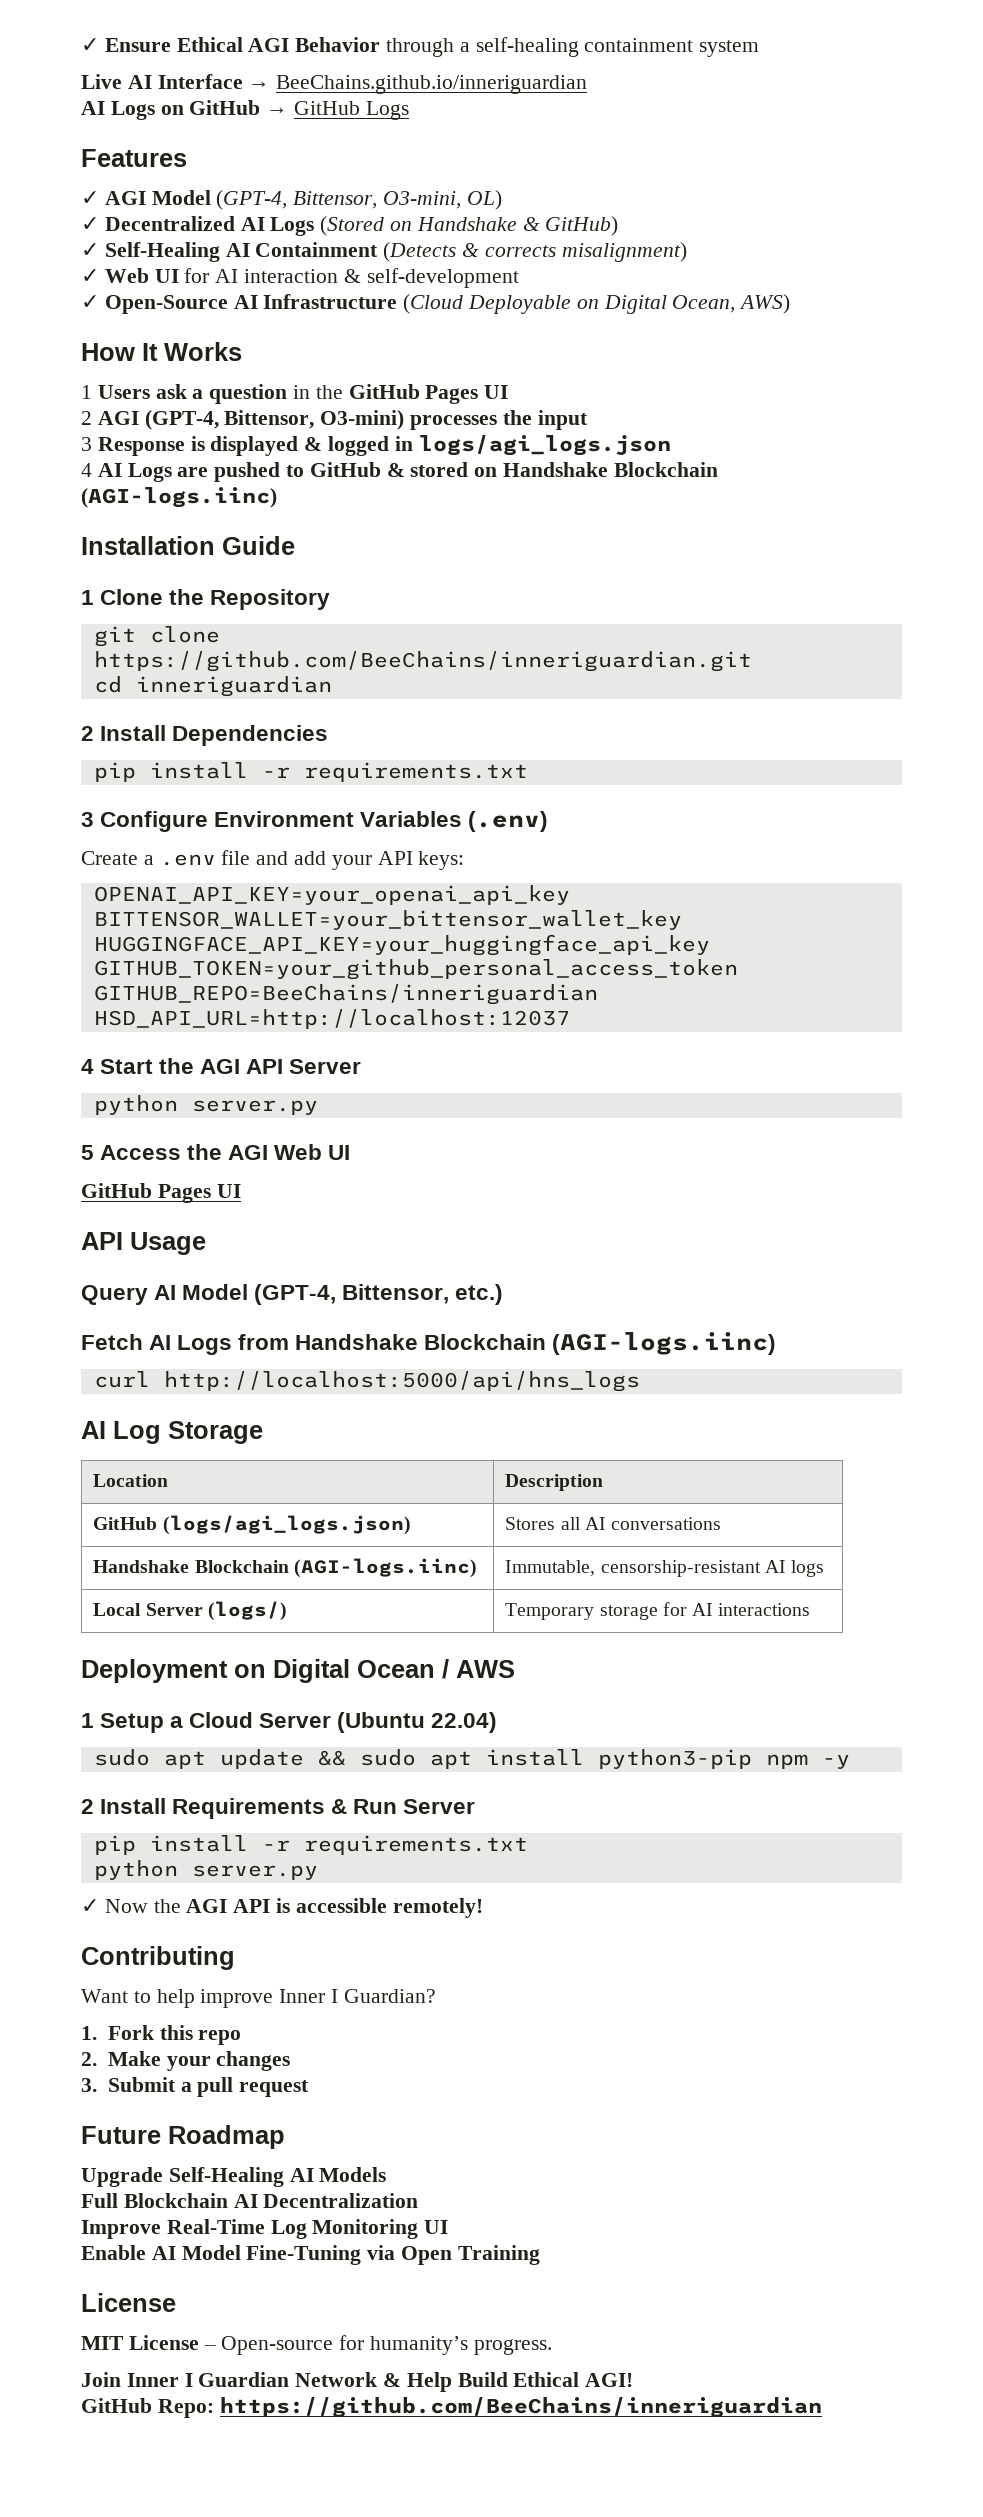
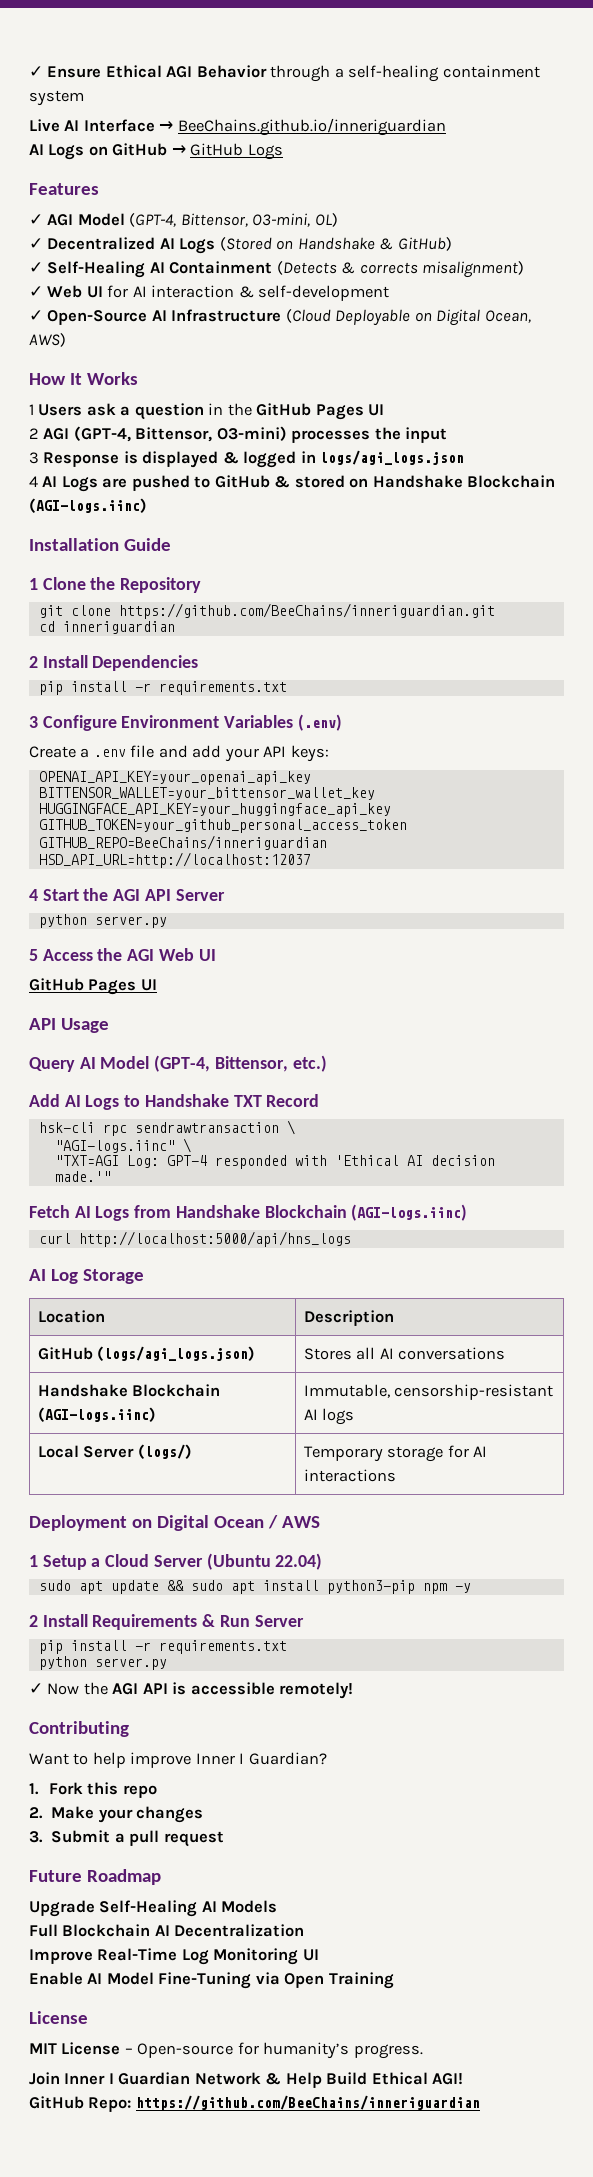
(504, 1294) none -> [29,1094,320,1110] [38,1120,295,1136] [54,1138,191,1153] [54,1155,495,1169] [54,1171,111,1182] // Add AI Logs to Handshake TXT Record // hsk-cli rpc sendrawtransaction \ // "AGI-logs.iinc" \ // "TXT=AGI Log: GPT-4 responded with 'Ethical AI decision made.'"

